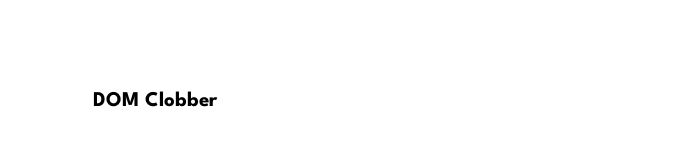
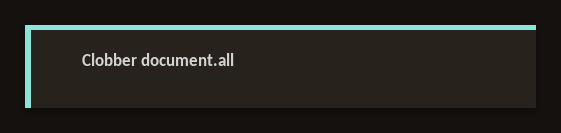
[93,91,218,107] DOM Clobber -> [82,53,235,66] Clobber document.all

